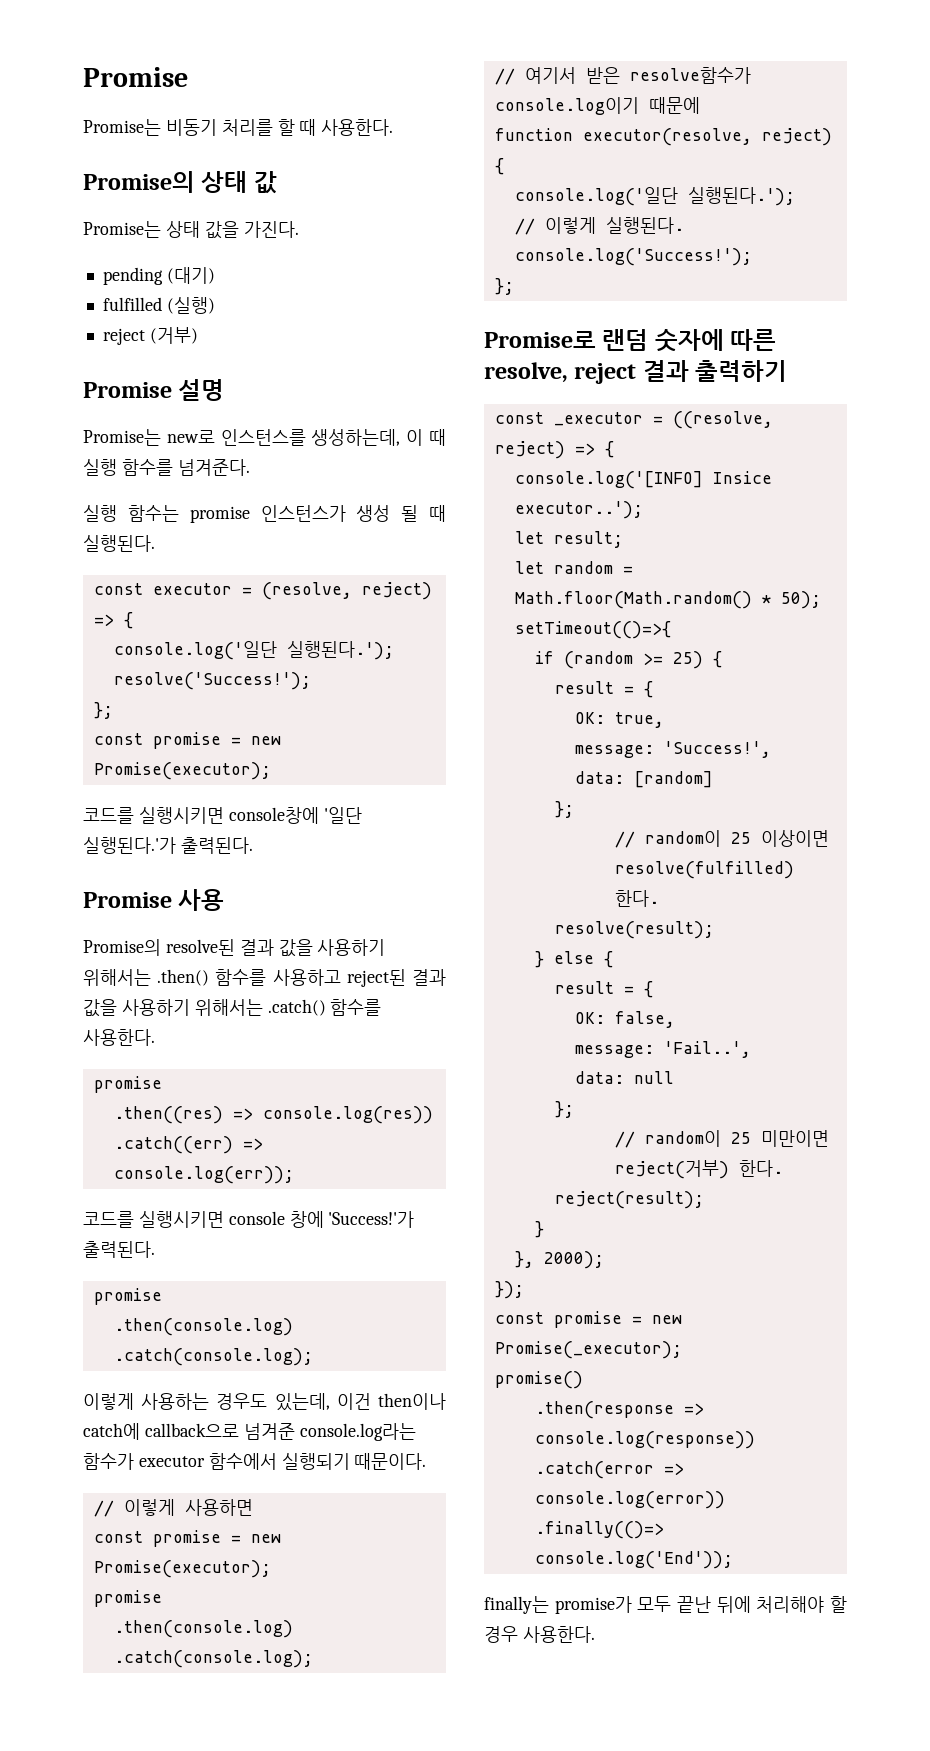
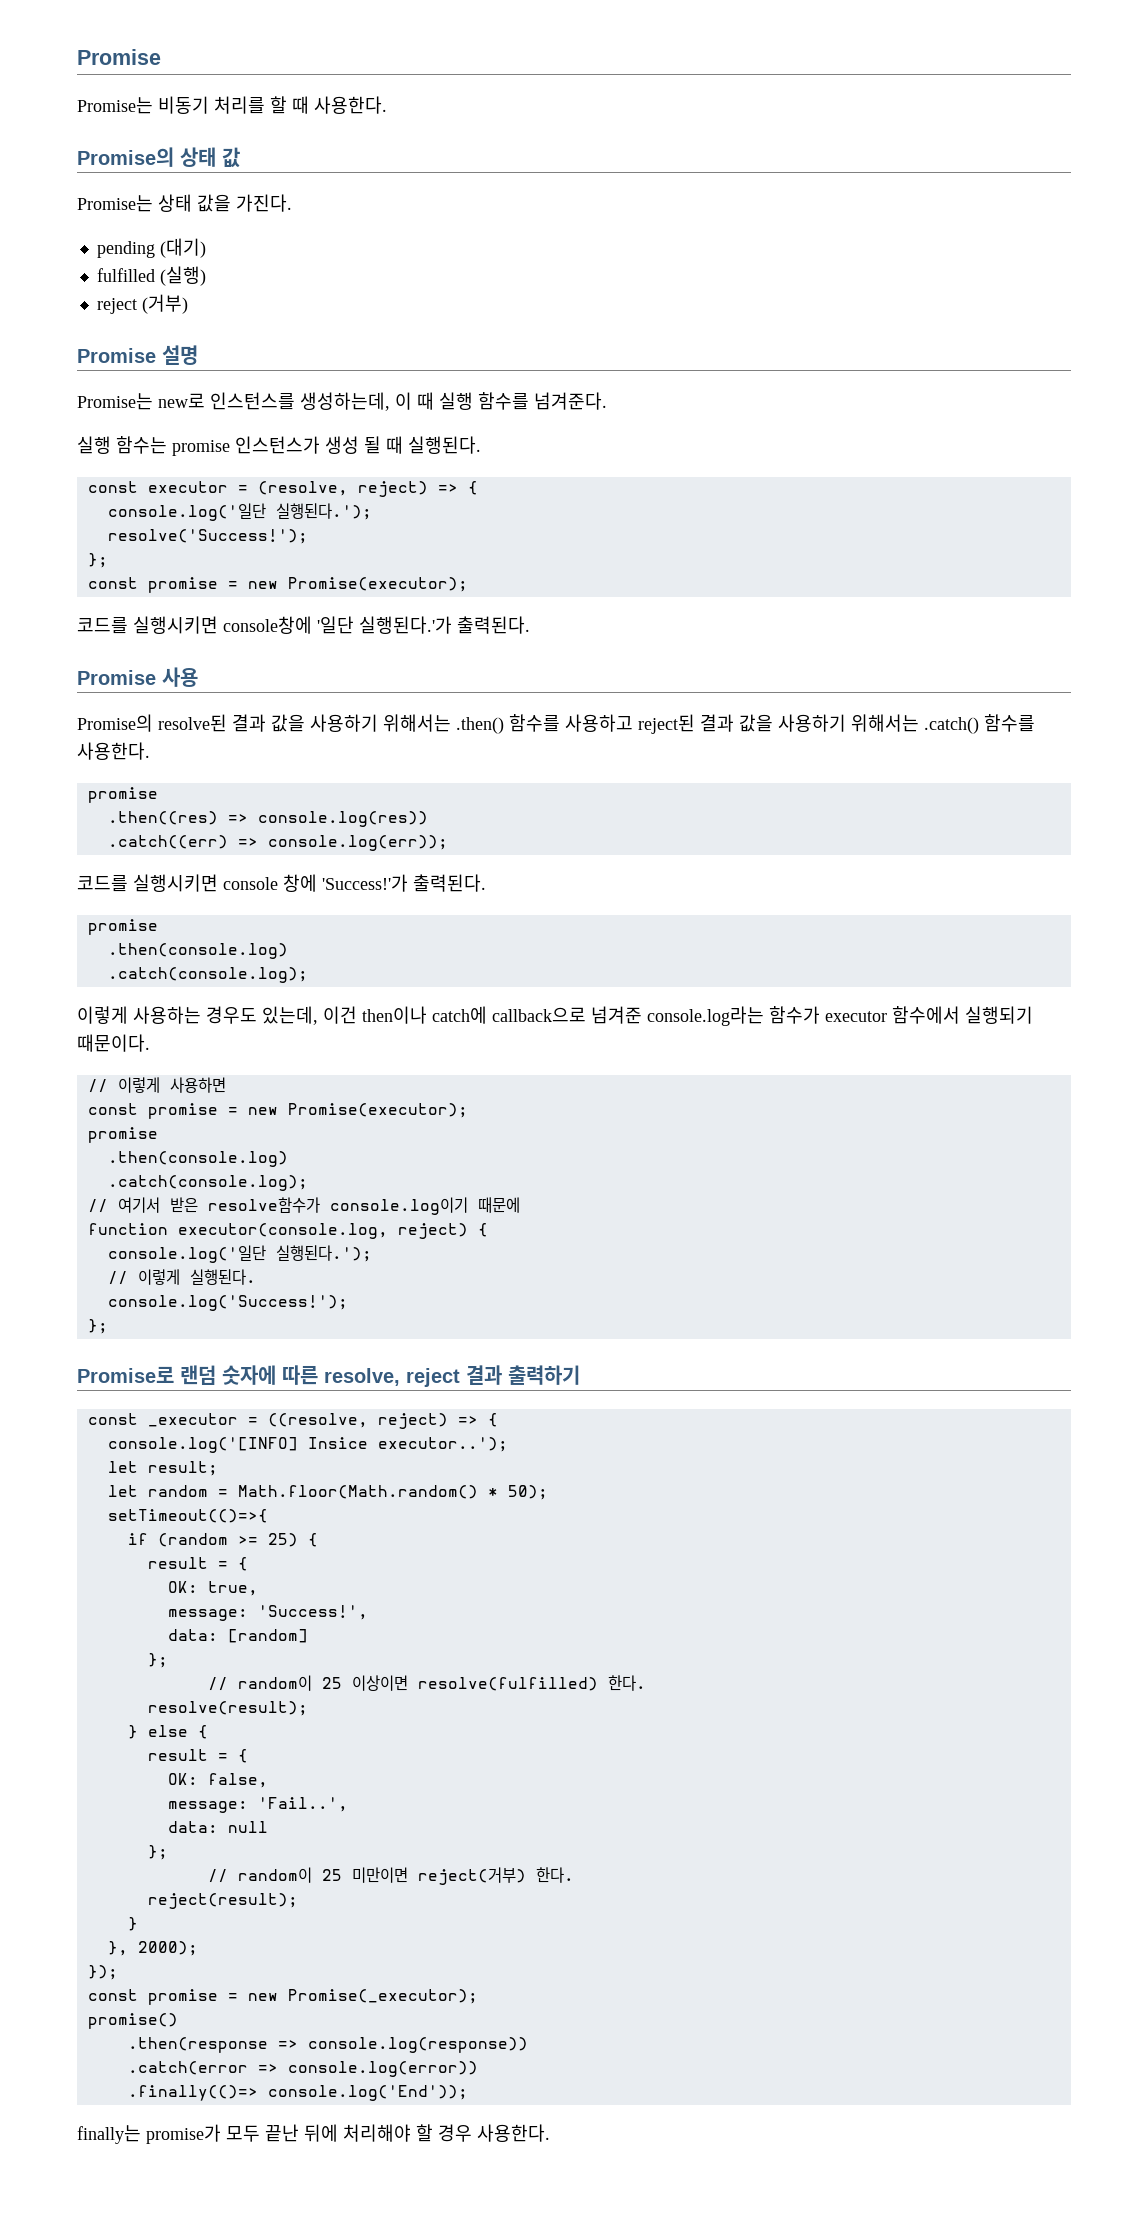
[582,128,752,146] executor(resolve, -> [177,1223,388,1239] executor(console.log,

